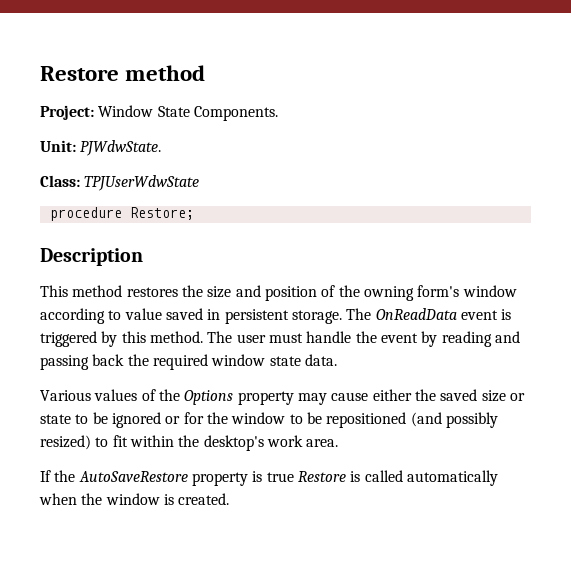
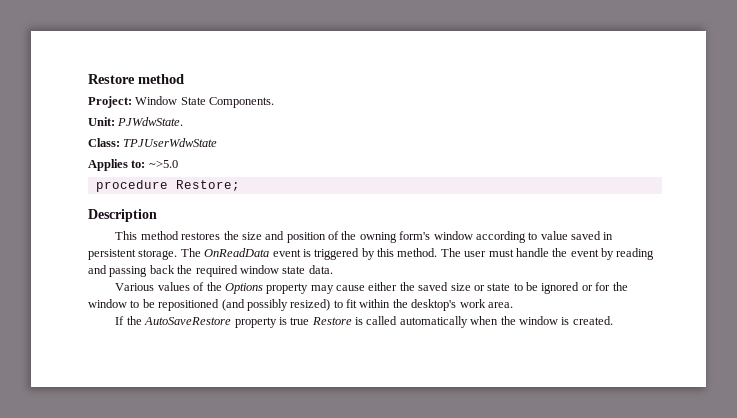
(200, 183) none -> [88,159,178,171] // Applies to: ~>5.0

